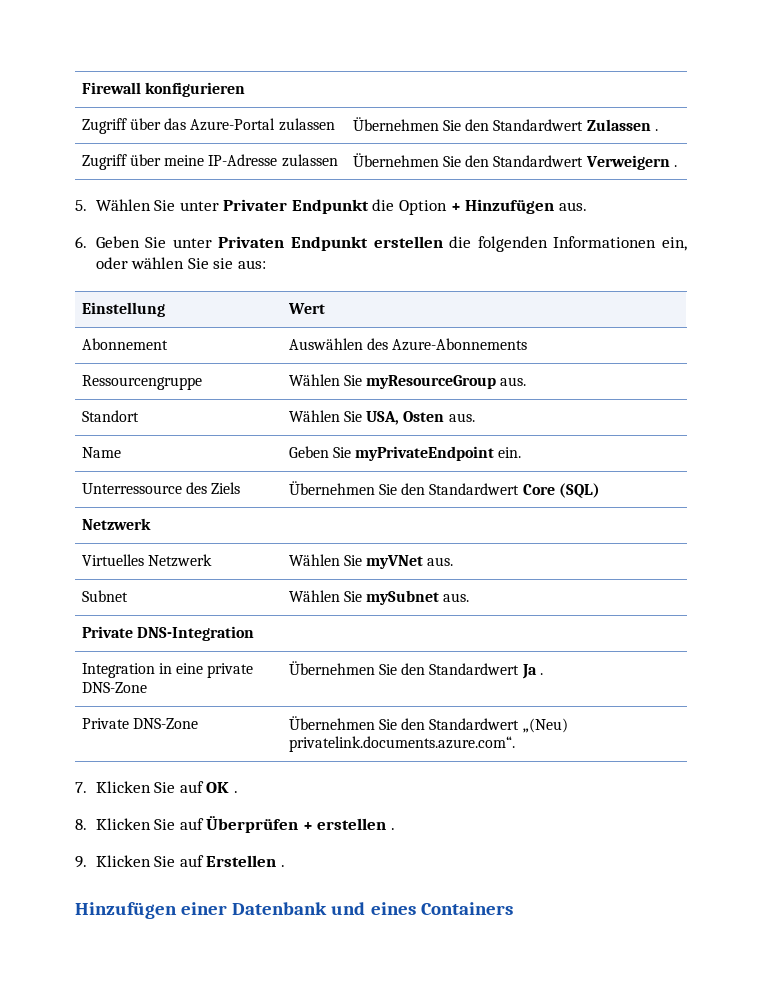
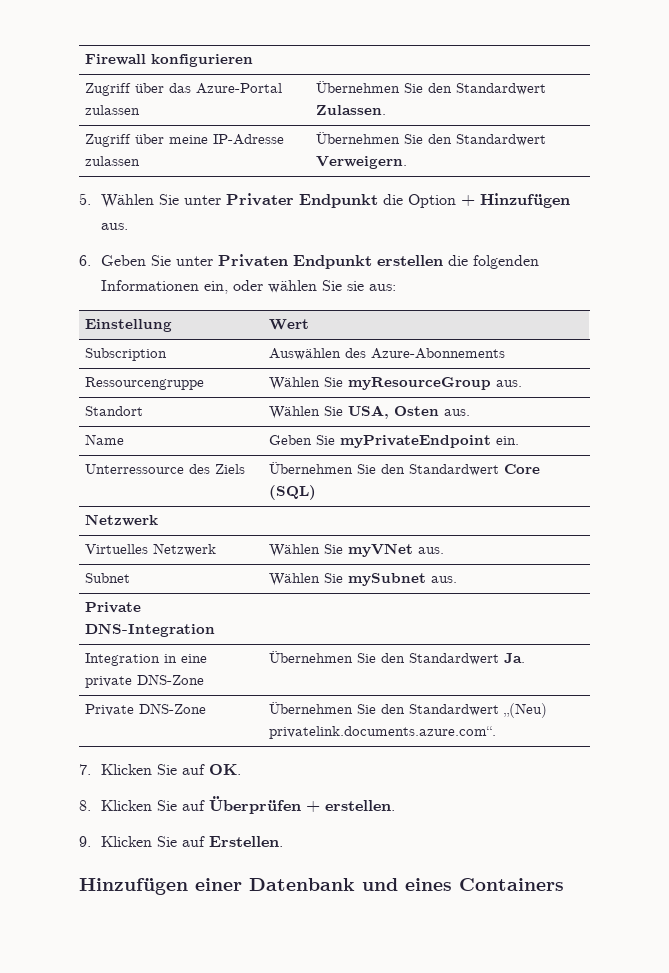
[586,119,658,131] Zulassen . -> [316,105,387,115] Zulassen.
[585,155,677,170] Verweigern . -> [316,156,408,169] Verweigern.
[81,338,168,350] Abonnement -> [85,348,168,361] Subscription
[521,664,543,679] Ja . -> [504,653,526,663] Ja.
[206,782,238,793] OK . -> [208,764,241,775] OK.
[317,818,396,830] erstellen . -> [324,800,395,811] erstellen.
[206,855,285,867] Erstellen . -> [208,836,283,847] Erstellen.

